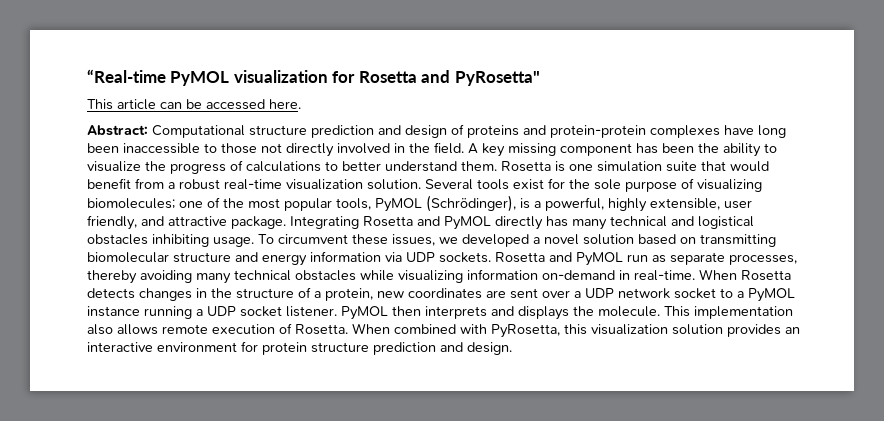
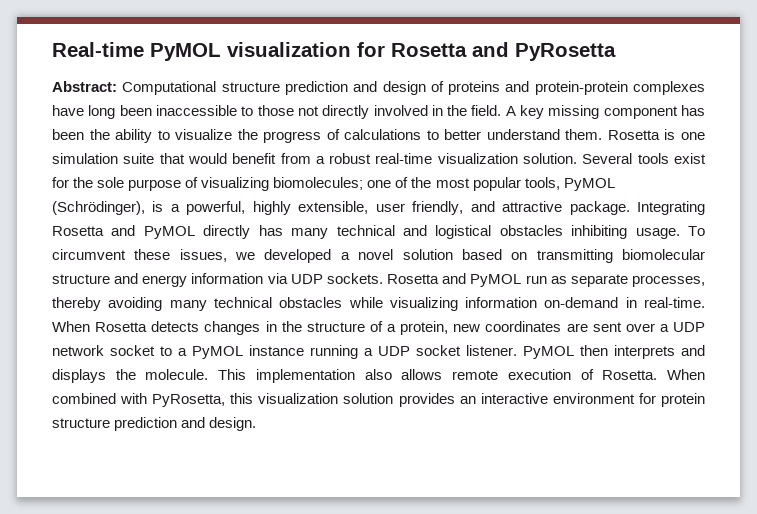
[87,69,166,83] “Real-time -> [52,42,144,57] Real-time
[454,71,540,86] [87,99,301,110] PyRosetta" // This article can be accessed here. -> [515,43,616,61] PyRosetta

